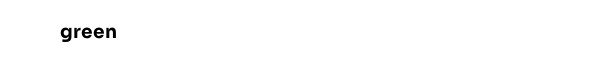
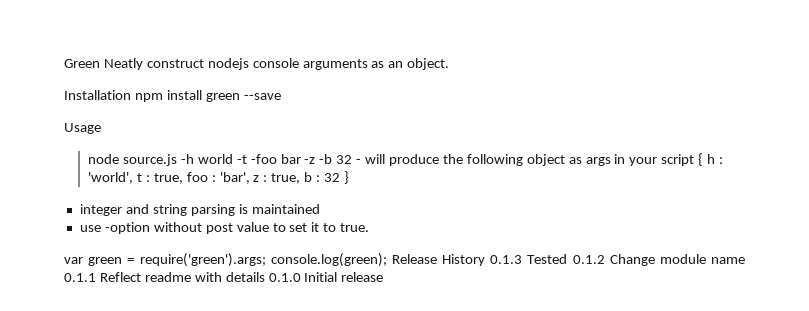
[60,27,117,43] green -> [64,58,450,70] [64,90,281,102] [64,123,101,134] [88,153,724,166] [88,171,349,184] [79,204,320,216] [79,222,370,234] [64,253,745,267] [64,272,384,282] Green Neatly construct nodejs console arguments as an object. // Installation npm install green --save // Usage // node source.js -h world -t -foo bar -z -b 32 - will produce the following object as args in your script { h : 'world', t : true, foo : 'bar', z : true, b : 32 } // integer and string parsing is maintained // use -option without post value to set it to true. // var green = require('green').args; console.log(green); Release History 0.1.3 Tested 0.1.2 Change module name 0.1.1 Reflect readme with details 0.1.0 Initial release

